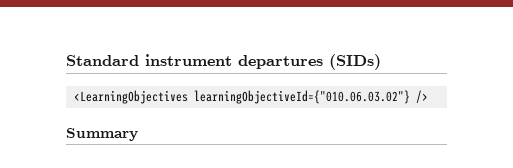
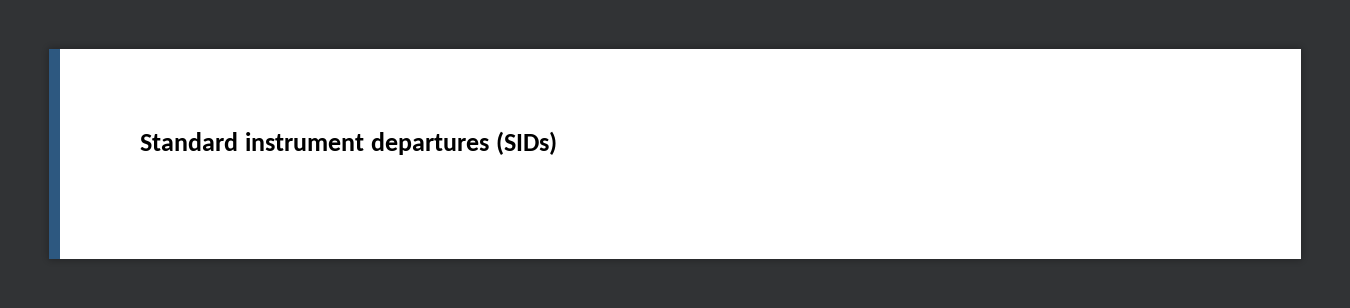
[73,90,428,104] [66,128,138,141] // <LearningObjectives learningObjectiveId={"010.06.03.02"} /> // Summary -> (558, 143) none

